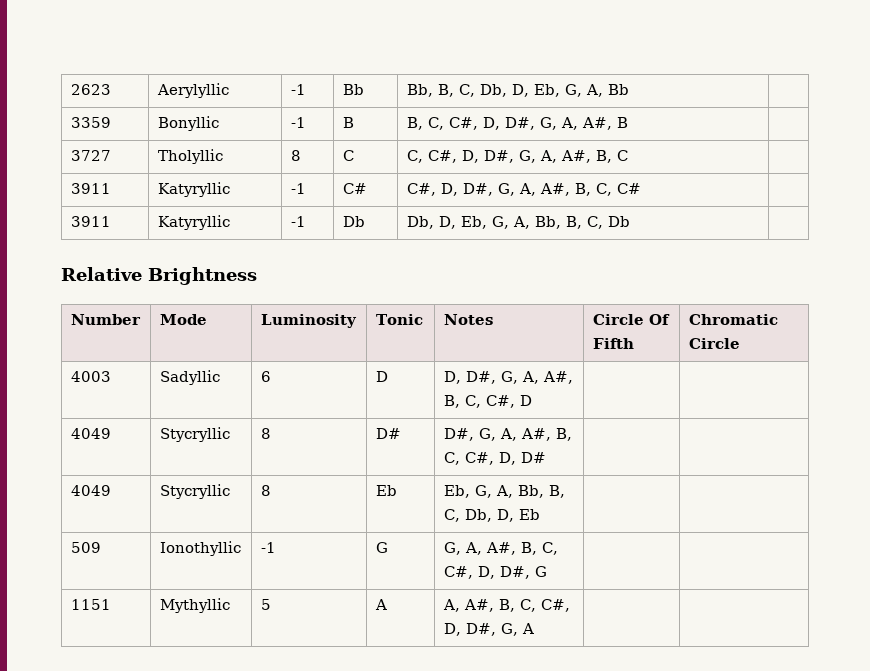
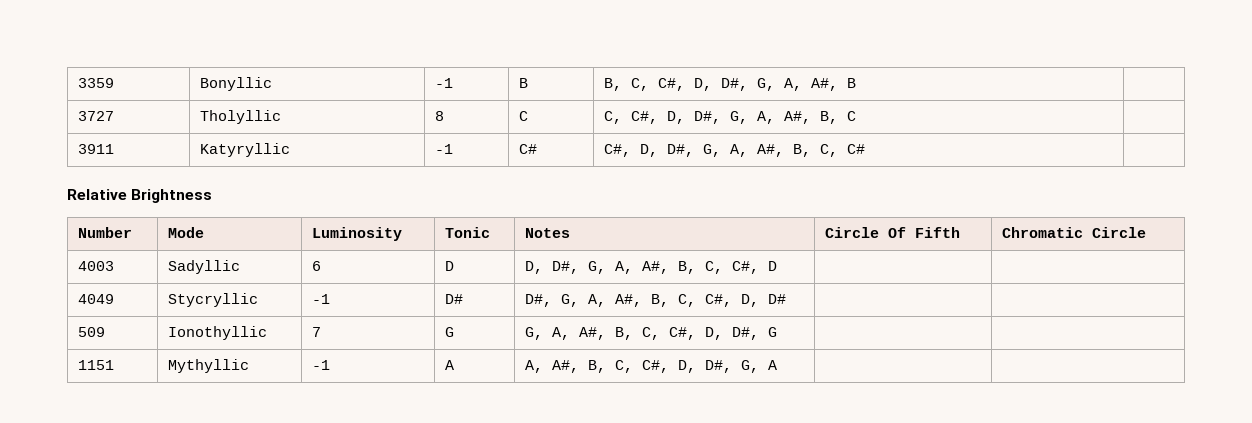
[70,84,111,95] [156,83,229,98] [290,84,306,95] [342,84,364,95] [406,84,629,97] 2623 | Aerylyllic | -1 | Bb | Bb, B, C, Db, D, Eb, G, A, Bb | // -> (77, 83) none
[70,216,111,227] [157,215,230,230] [290,216,306,227] [342,216,365,227] [406,216,630,229] // 3911 | Katyryllic | -1 | Db | Db, D, Eb, G, A, Bb, B, C, Db | -> (865, 149) none
[260,428,271,439] 8 -> [311,294,330,304] -1
[70,485,111,496] [159,484,230,499] [260,485,271,496] [375,485,397,496] [443,485,565,498] [443,509,540,522] // 4049 | Stycryllic | 8 | Eb | Eb, G, A, Bb, B, C, Db, D, Eb | | -> (786, 299) none
[260,542,276,553] -1 -> [311,327,321,337] 7
[260,599,271,610] 5 -> [311,360,330,370] -1

